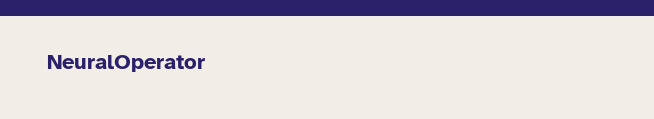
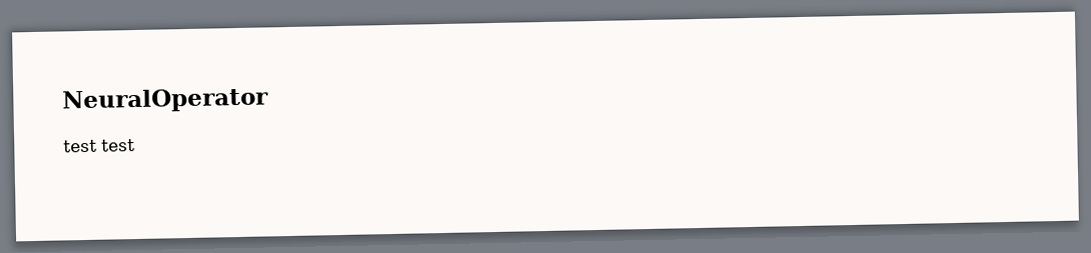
(205, 63) none -> [63,139,135,153] // test test

